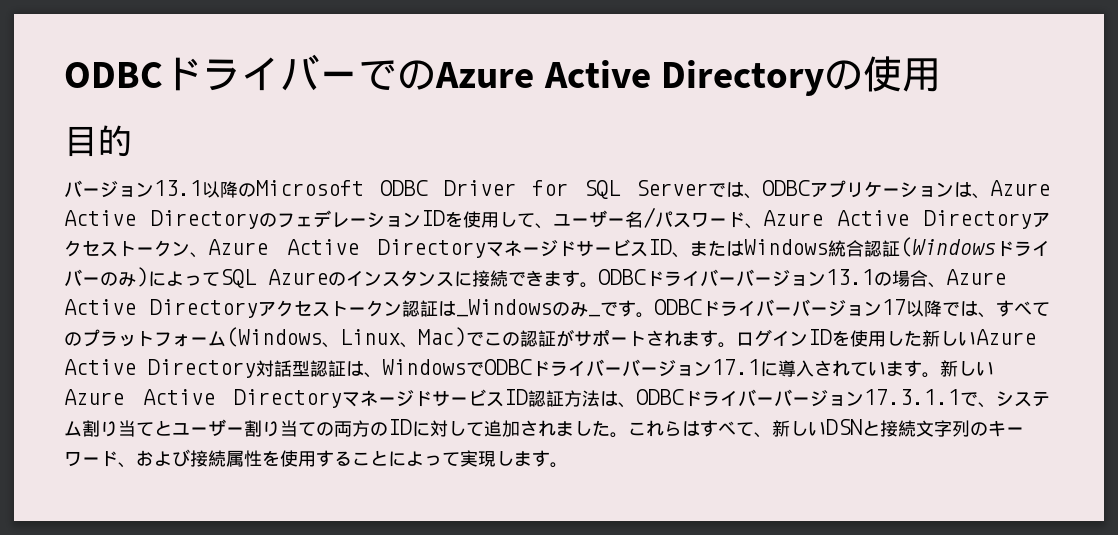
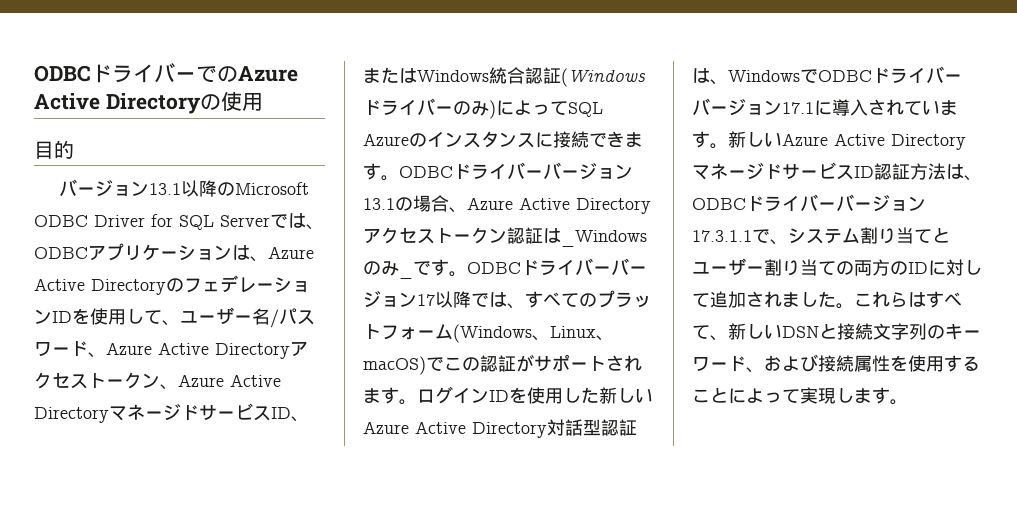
[418,327,466,347] Mac) -> [363,356,426,375] macOS)

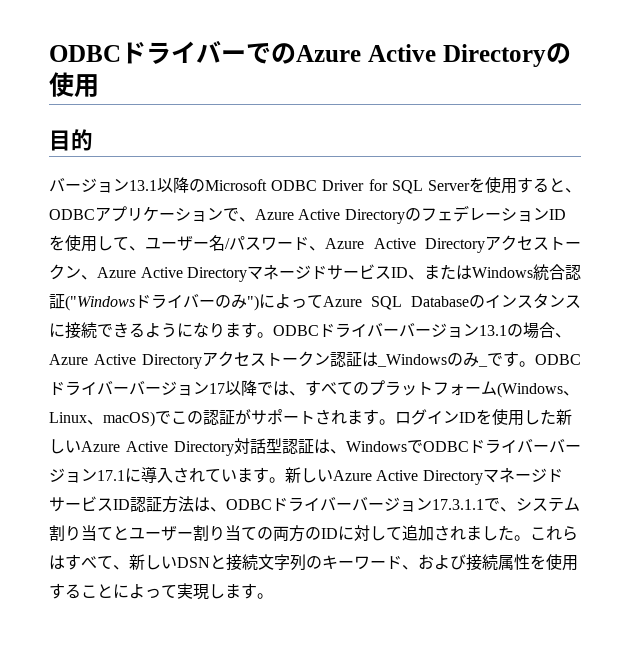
[270,213,306,228] では -> [468,177,565,194] を使用すると
[232,245,250,260] は -> [223,208,239,221] で
[561,68,646,87] (Windows -> [65,295,135,311] ("Windows
[489,100,603,119] [363,133,409,146] )によってSQL Azure -> [247,294,469,311] ")によってAzure SQL Database
(625, 139) none -> [129,322,225,338] るようになり

